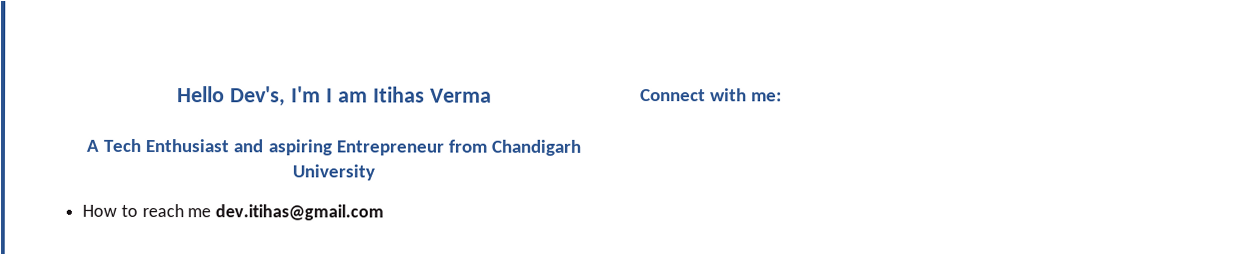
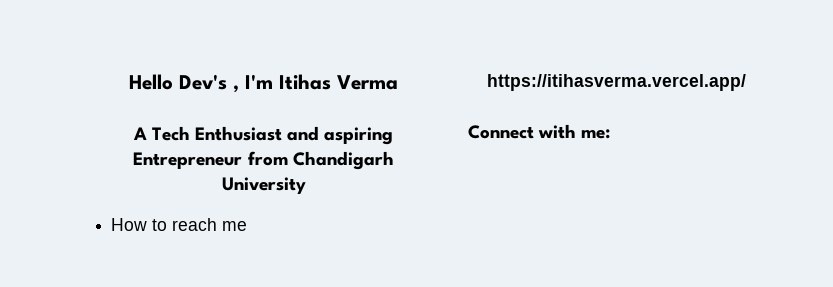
[230,86,368,107] Dev's, I'm I am -> [179,74,273,93] Dev's , I'm
[215,204,385,221] dev.itihas@gmail.com -> [487,74,747,91] https://itihasverma.vercel.app/

